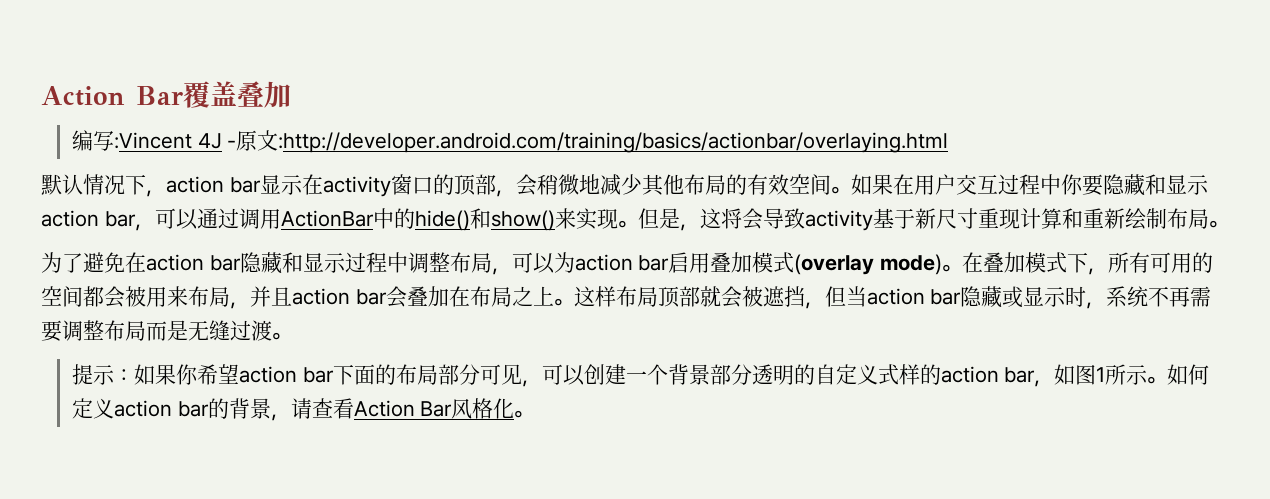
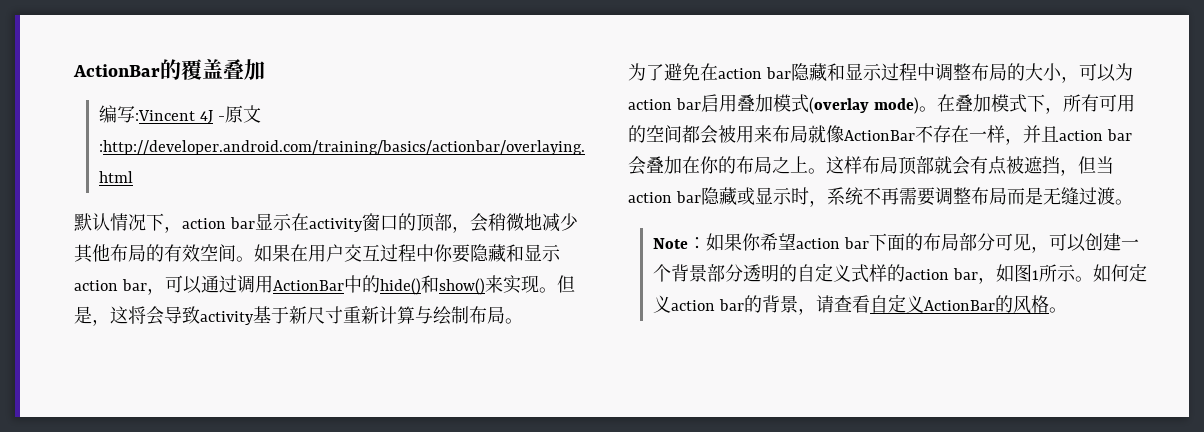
[41,86,183,106] Action Bar -> [73,59,181,80] ActionBar的
[998,208,1125,229] 现计算和重新 -> [361,306,433,324] 新计算与
(492, 263) none -> [1006,63,1062,81] 的大小
(230, 297) none -> [808,125,1005,143] 就像ActionBar不存在一样
(470, 296) none -> [700,156,736,174] 你的
(742, 297) none -> [970,156,1007,175] 有点
[71,364,115,385] 提示 -> [652,238,688,249] Note
[353,398,515,419] Action Bar风格化 -> [869,294,1049,314] 自定义ActionBar的风格

